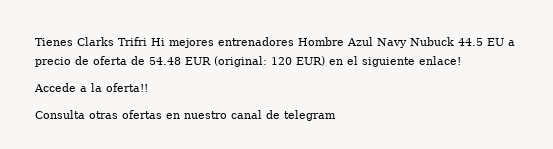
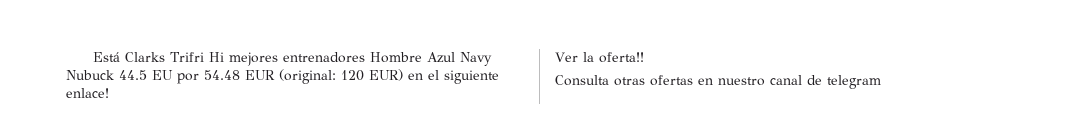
[35,38,73,46] Tienes -> [93,52,121,62] Está
[508,40,515,46] [35,56,145,67] a precio de oferta de -> [177,73,199,84] por
[34,83,87,92] Accede a -> [555,52,578,62] Ver

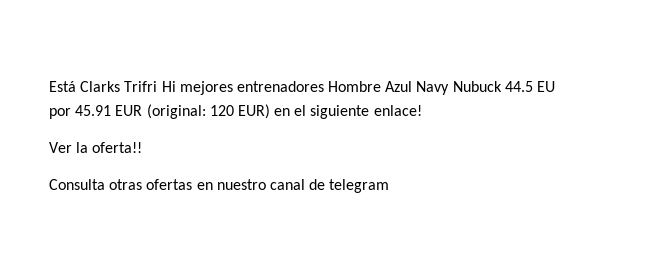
[204,70,240,80] 54.48 -> [75,105,112,116] 45.91

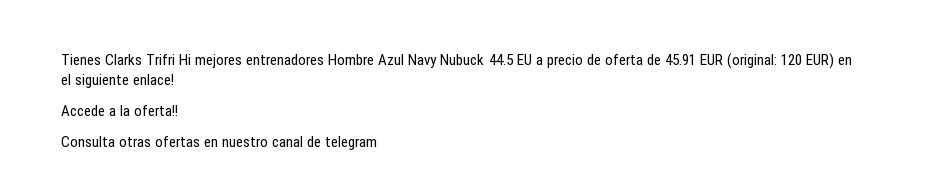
[49,81,76,92] Está -> [61,54,101,65] Tienes
[49,108,71,119] por -> [535,54,661,68] a precio de oferta de
[49,142,72,153] Ver -> [61,105,117,116] Accede a

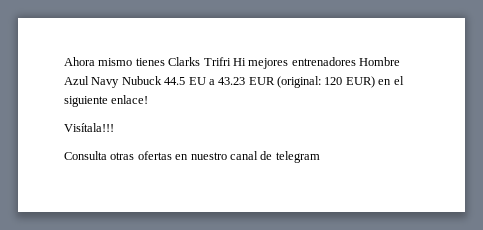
[61,54,101,65] Tienes -> [64,57,165,66] Ahora mismo tienes
[546,54,696,68] precio de oferta de 45.91 -> [218,77,246,85] 43.23
[61,105,179,116] Accede a la oferta!! -> [64,123,114,132] Visítala!!!

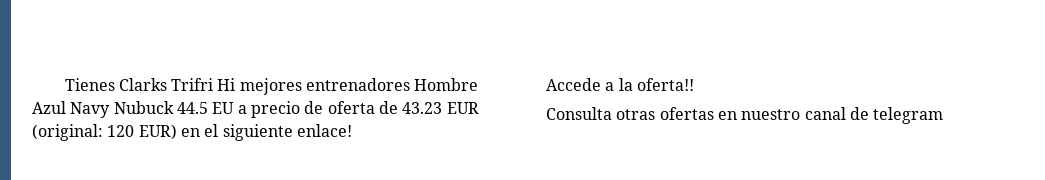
[64,57,165,66] Ahora mismo tienes -> [64,78,115,91] Tienes
(215, 82) none -> [250,101,398,118] precio de oferta de
[64,123,114,132] Visítala!!! -> [546,78,694,91] Accede a la oferta!!

